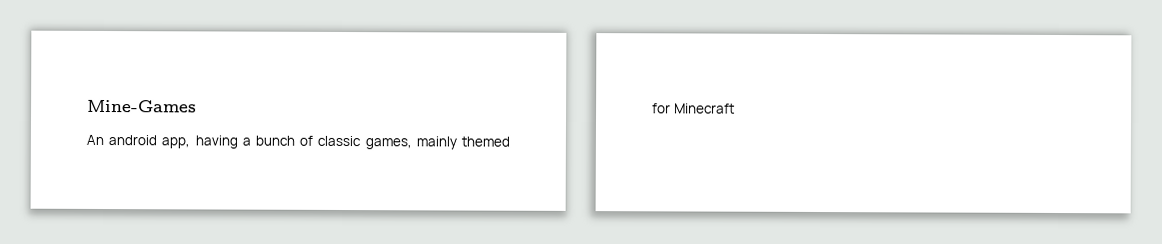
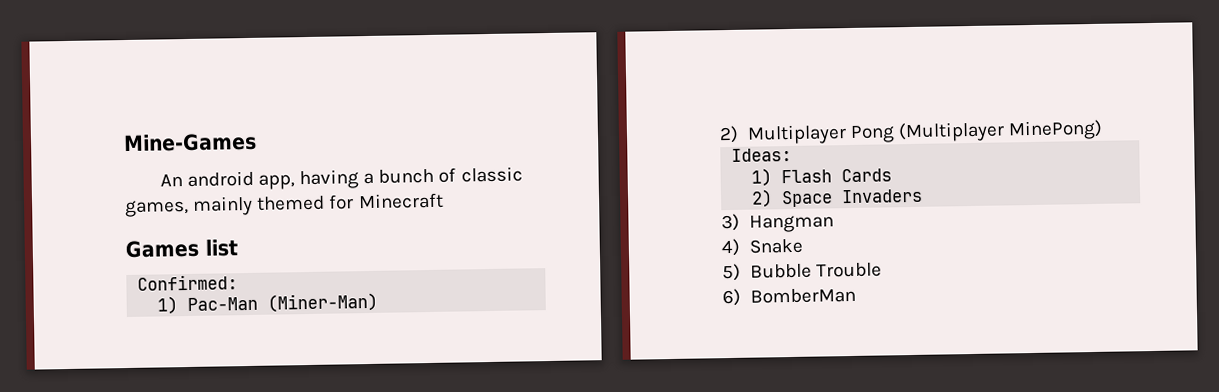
(735, 108) none -> [125,239,238,259] [137,274,239,291] [157,292,378,315] [719,119,1103,145] [731,147,793,162] [751,168,892,187] [751,188,923,208] [721,213,834,233] [721,238,803,257] [722,262,882,282] [722,287,856,307] // Games list // Confirmed: // 1) Pac-Man (Miner-Man) // 2) Multiplayer Pong (Multiplayer MinePong) // Ideas: // 1) Flash Cards // 2) Space Invaders // 3) Hangman // 4) Snake // 5) Bubble Trouble // 6) BomberMan

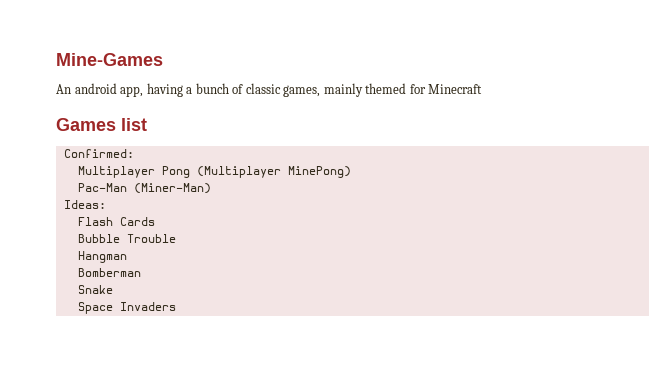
[157,292,378,315] [719,125,739,144] 1) Pac-Man (Miner-Man) // 2) -> (134, 153) none
(1103, 130) none -> [77,183,211,194] // Pac-Man (Miner-Man)
[751,168,773,187] 1) -> (106, 204) none
[751,188,923,208] [721,213,834,233] [721,238,803,257] [722,262,882,282] [722,287,856,307] 2) Space Invaders // 3) Hangman // 4) Snake // 5) Bubble Trouble // 6) BomberMan -> [77,234,176,243] [77,251,127,263] [77,268,141,277] [77,285,113,294] [77,302,176,314] Bubble Trouble // Hangman // Bomberman // Snake // Space Invaders

